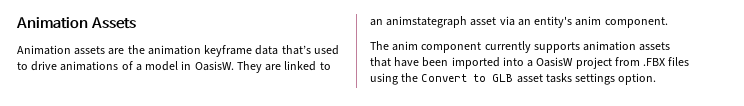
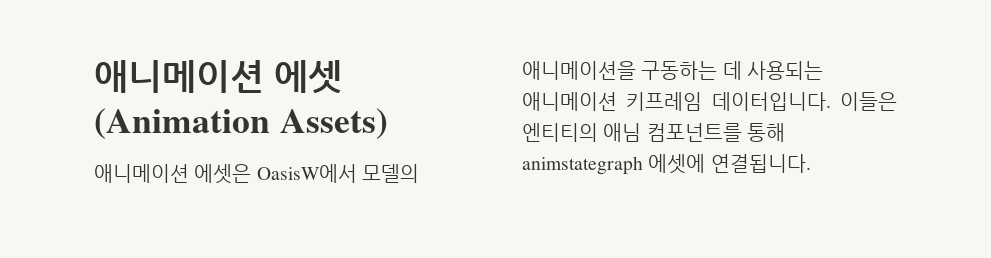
[16,17,137,29] [17,45,339,57] [17,61,331,73] [370,16,668,28] [370,41,671,53] [370,57,690,69] [370,73,657,85] Animation Assets // Animation assets are the animation keyframe data that’s used to drive animations of a model in OasisW. They are linked to an animstategraph asset via an entity's anim component. // The anim component currently supports animation assets that have been imported into a OasisW project from .FBX files using the Convert to GLB asset tasks settings option. -> [94,60,342,94] [94,108,388,139] [94,164,419,184] [522,61,823,80] [522,92,897,111] [522,123,785,142] [522,154,811,175] 애니메이션 에셋 (Animation Assets) // 애니메이션 에셋은 OasisW에서 모델의 애니메이션을 구동하는 데 사용되는 애니메이션 키프레임 데이터입니다. 이들은 엔티티의 애님 컴포넌트를 통해 animstategraph 에셋에 연결됩니다.

